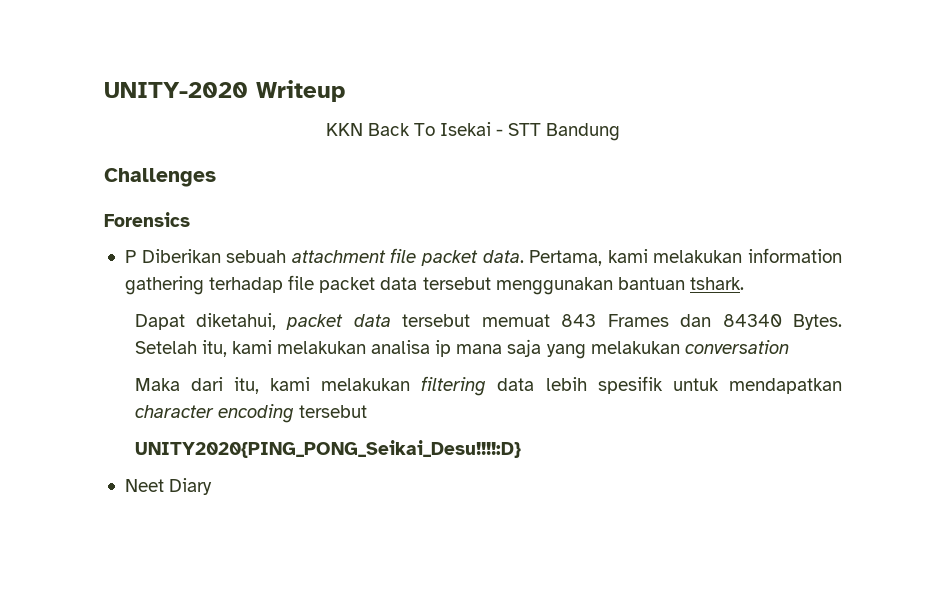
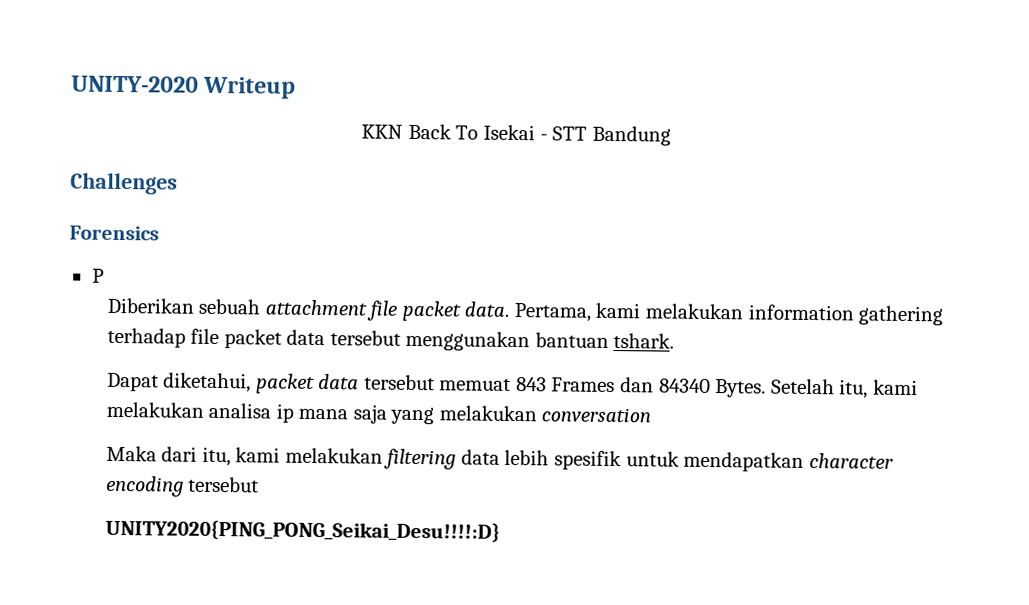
(136, 256) none -> (104, 275) //
[124,478,213,495] // Neet Diary -> (500, 530) none

